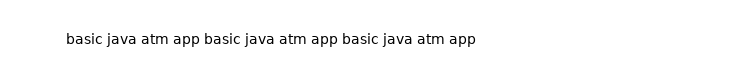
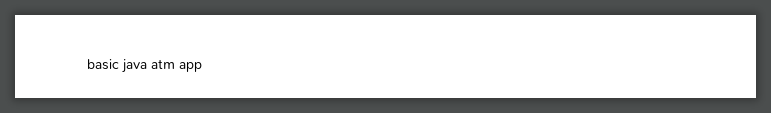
[66,33,476,47] basic java atm app basic java atm app basic java atm app -> [87,59,202,73] basic java atm app

